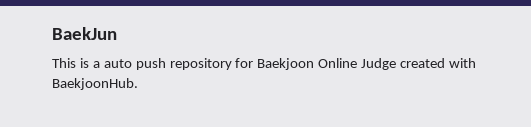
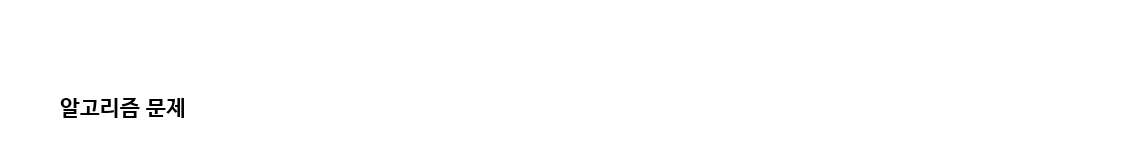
[52,27,117,40] [52,58,477,70] [52,78,138,90] BaekJun // This is a auto push repository for Baekjoon Online Judge created with BaekjoonHub. -> [60,97,186,118] 알고리즘 문제

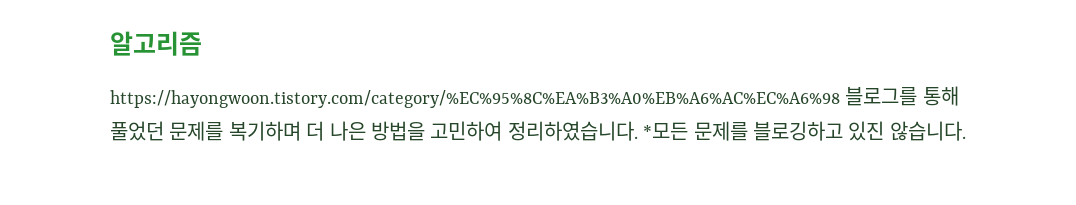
[145,98,186,118] 문제 -> [110,86,959,108] [110,121,966,141] // https://hayongwoon.tistory.com/category/%EC%95%8C%EA%B3%A0%EB%A6%AC%EC%A6%98 블로그를 통해 풀었던 문제를 복기하며 더 나은 방법을 고민하여 정리하였습니다. *모든 문제를 블로깅하고 있진 않습니다.

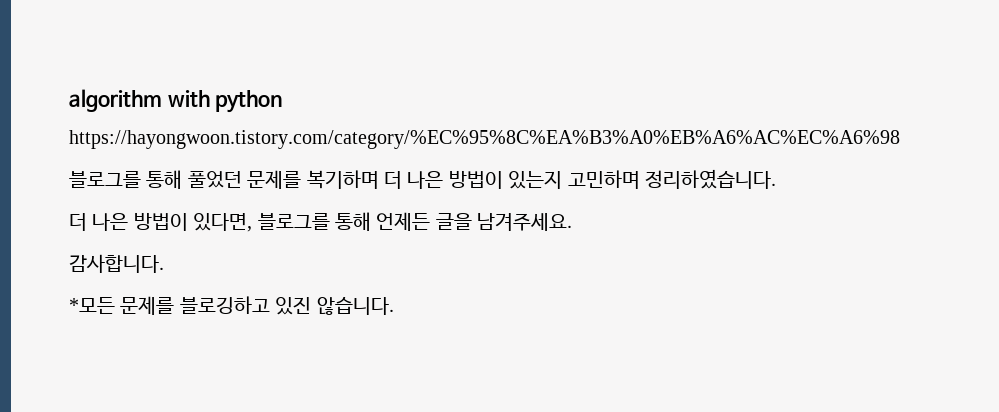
[110,31,202,56] 알고리즘 -> [69,89,283,113] algorithm with python
(840, 99) none -> (900, 139) //
[371,121,638,141] 방법을 고민하여 정리하였습니다. -> [448,169,776,189] [69,212,573,232] [69,254,164,273] 방법이 있는지 고민하며 정리하였습니다. // 더 나은 방법이 있다면, 블로그를 통해 언제든 글을 남겨주세요. // 감사합니다. //

